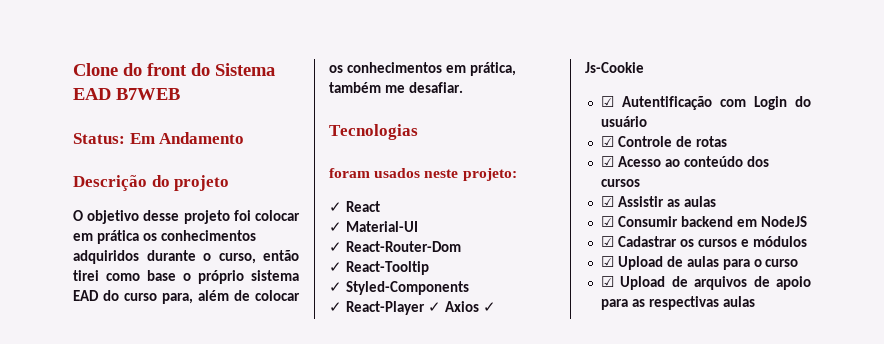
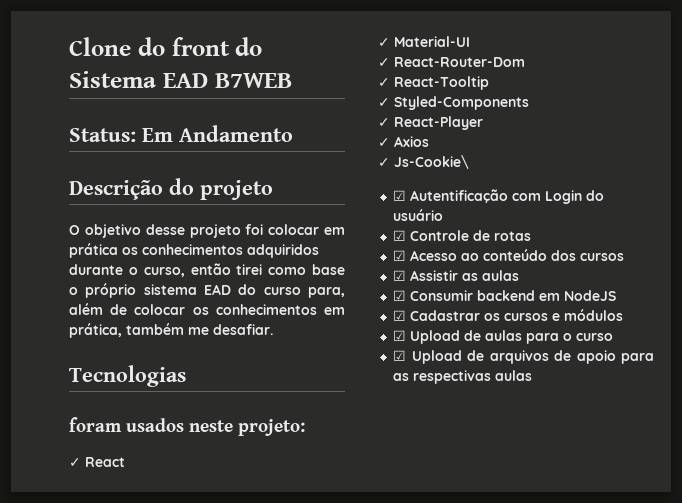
(425, 308) none -> (483, 123) //
[482,302,496,312] [585,62,644,73] ✓ Js-Cookie -> [378,155,469,169] // ✓ Js-Cookie\

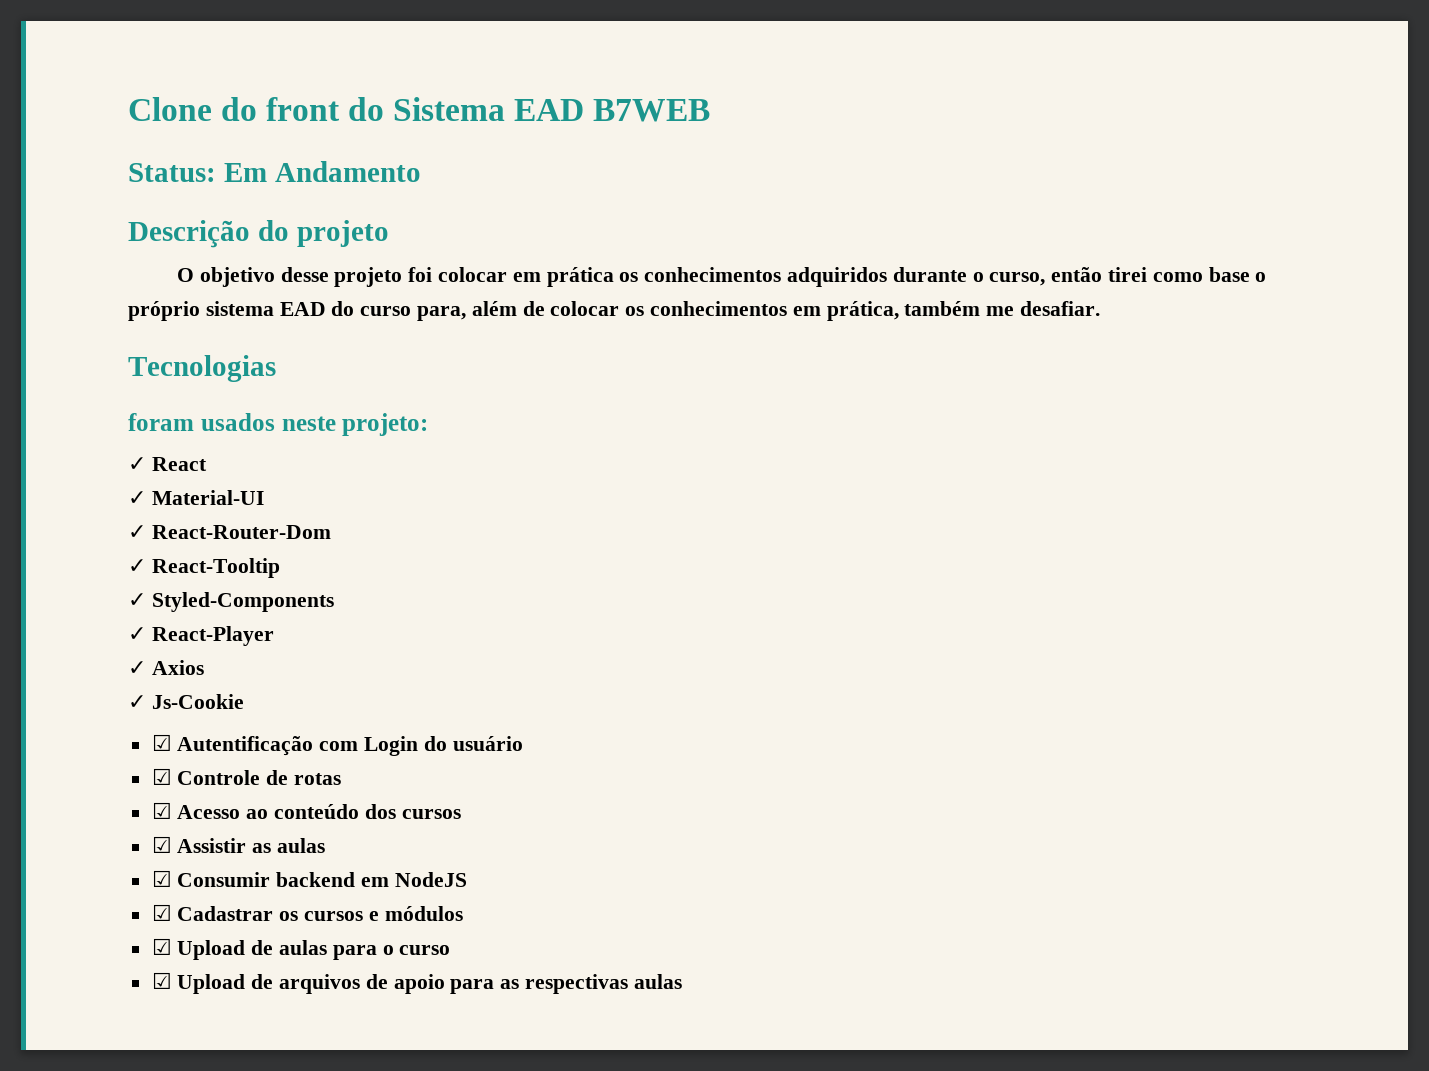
[394,155,469,169] Js-Cookie\ -> [151,694,244,709] Js-Cookie

